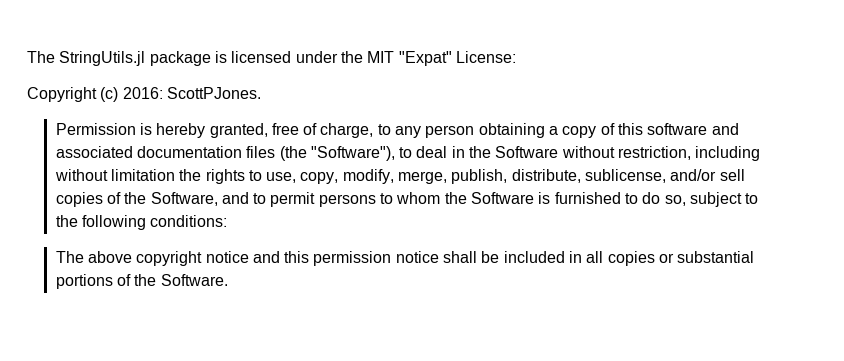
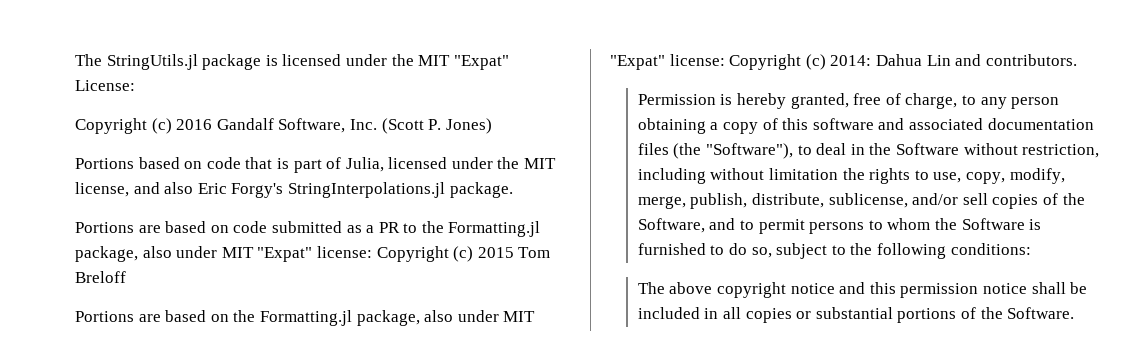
[122,87,261,99] 2016: ScottPJones. -> [176,118,492,134] [75,157,557,173] [75,182,513,198] [75,221,541,237] [75,246,551,262] [75,271,126,283] [75,310,536,326] [610,54,1077,70] 2016 Gandalf Software, Inc. (Scott P. Jones) // Portions based on code that is part of Julia, licensed under the MIT license, and also Eric Forgy's StringInterpolations.jl package. // Portions are based on code submitted as a PR to the Formatting.jl package, also under MIT "Expat" license: Copyright (c) 2015 Tom Breloff // Portions are based on the Formatting.jl package, also under MIT "Expat" license: Copyright (c) 2014: Dahua Lin and contributors.

